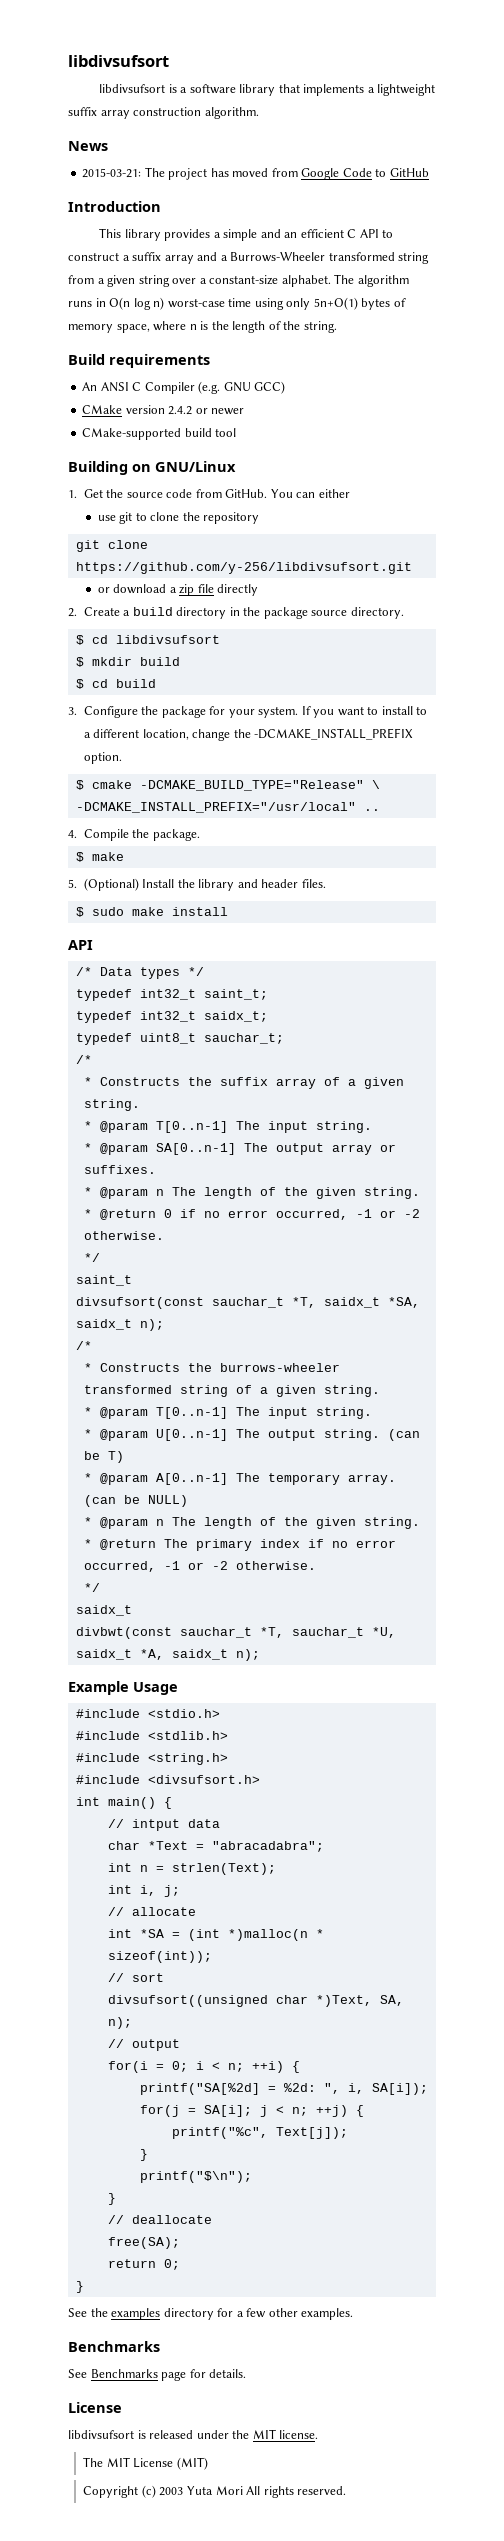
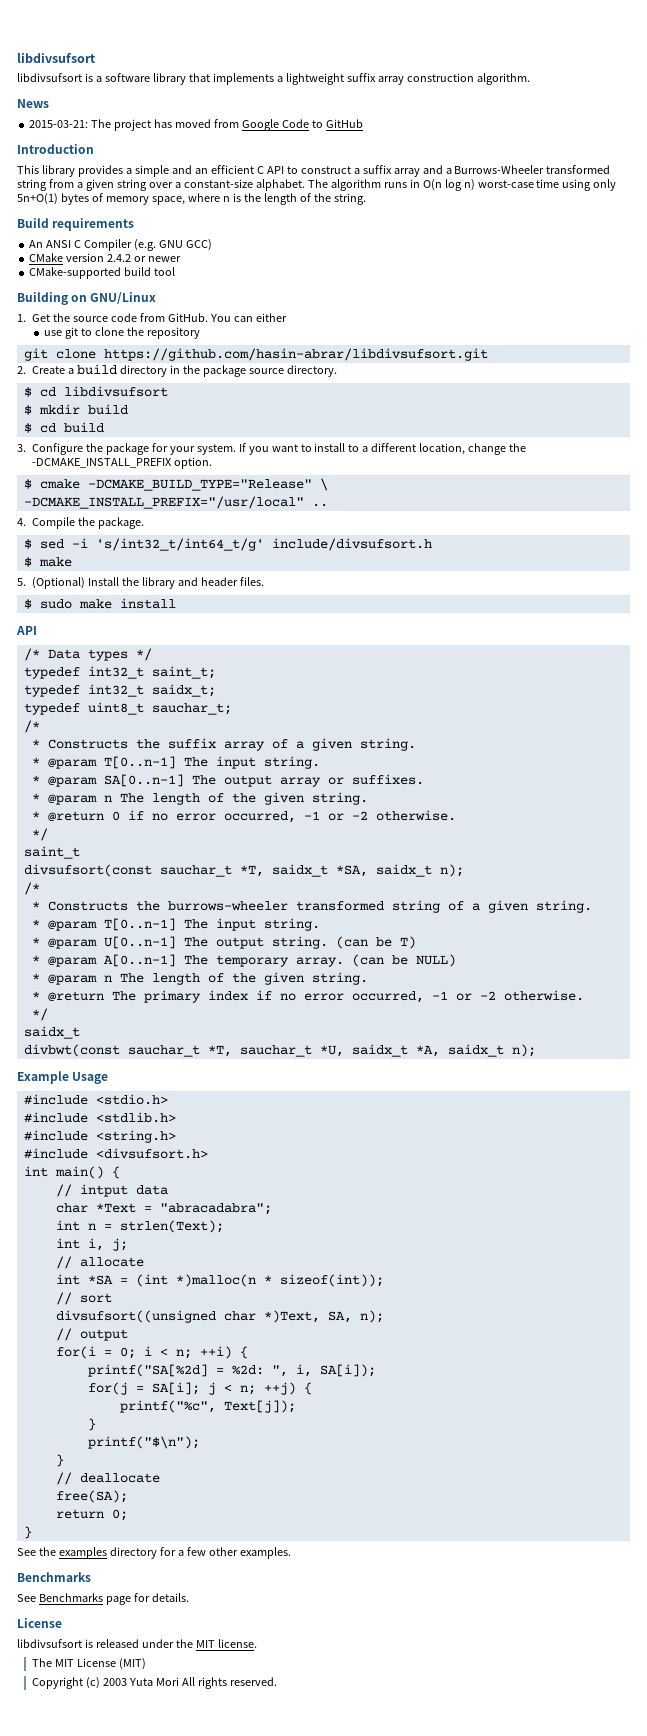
[75,562,412,574] [97,584,259,596] https://github.com/y-256/libdivsufsort.git // or download a zip file directly -> [103,348,488,361] https://github.com/hasin-abrar/libdivsufsort.git
(200, 835) none -> [23,538,432,551] // $ sed -i 's/int32_t/int64_t/g' include/divsufsort.h

